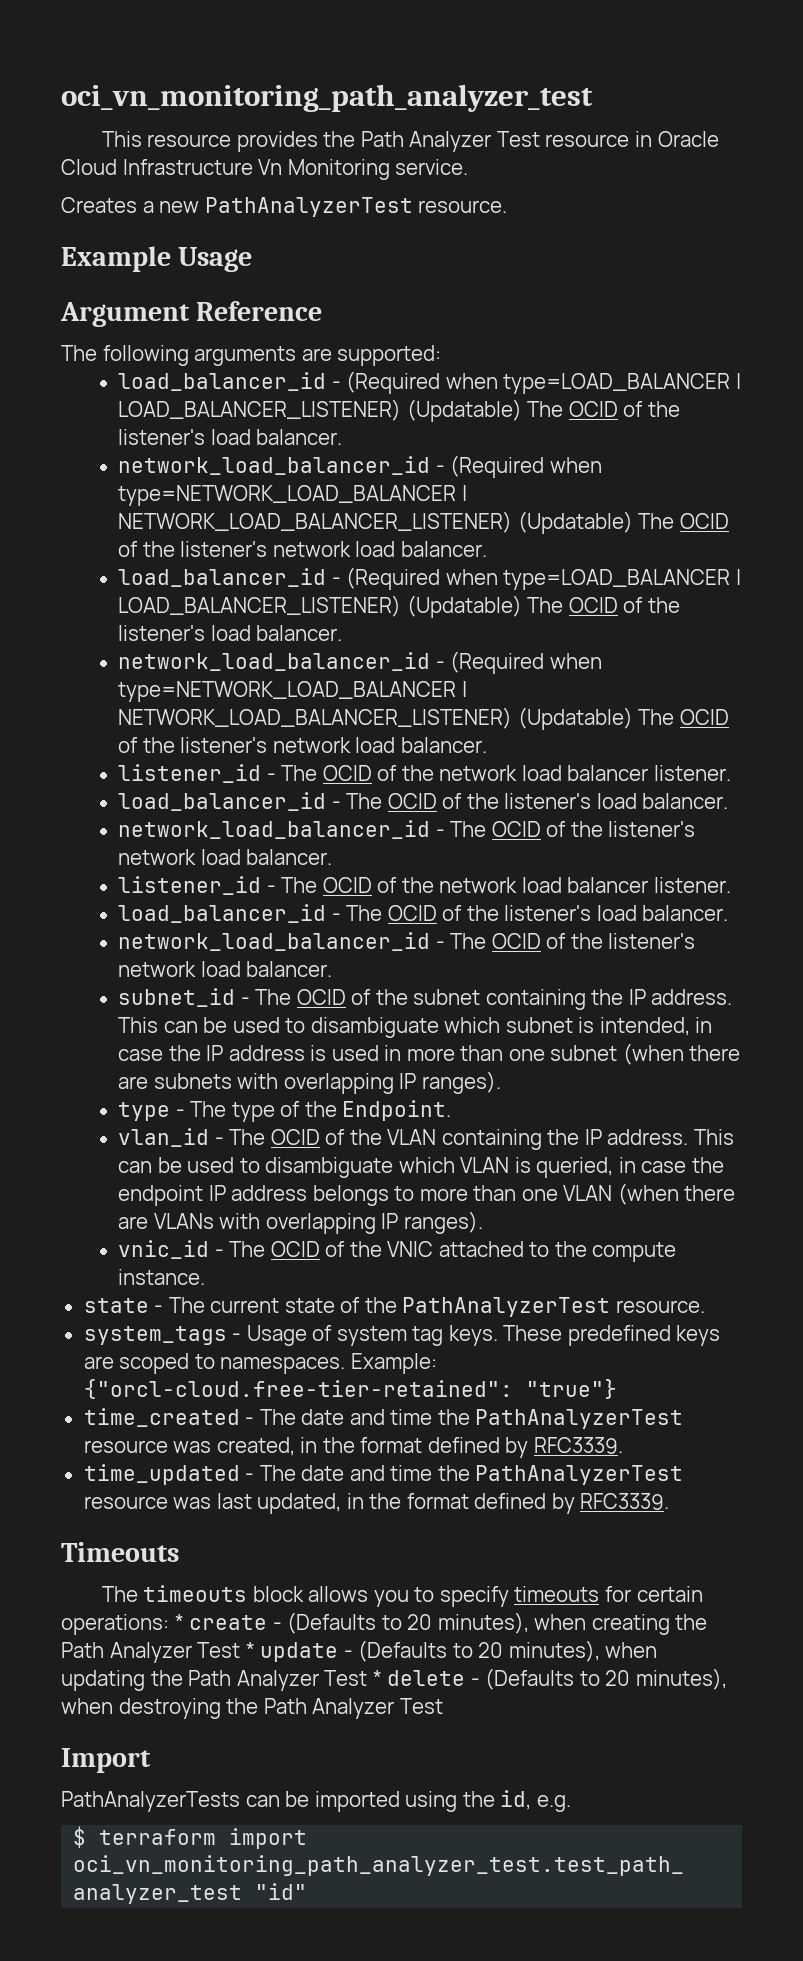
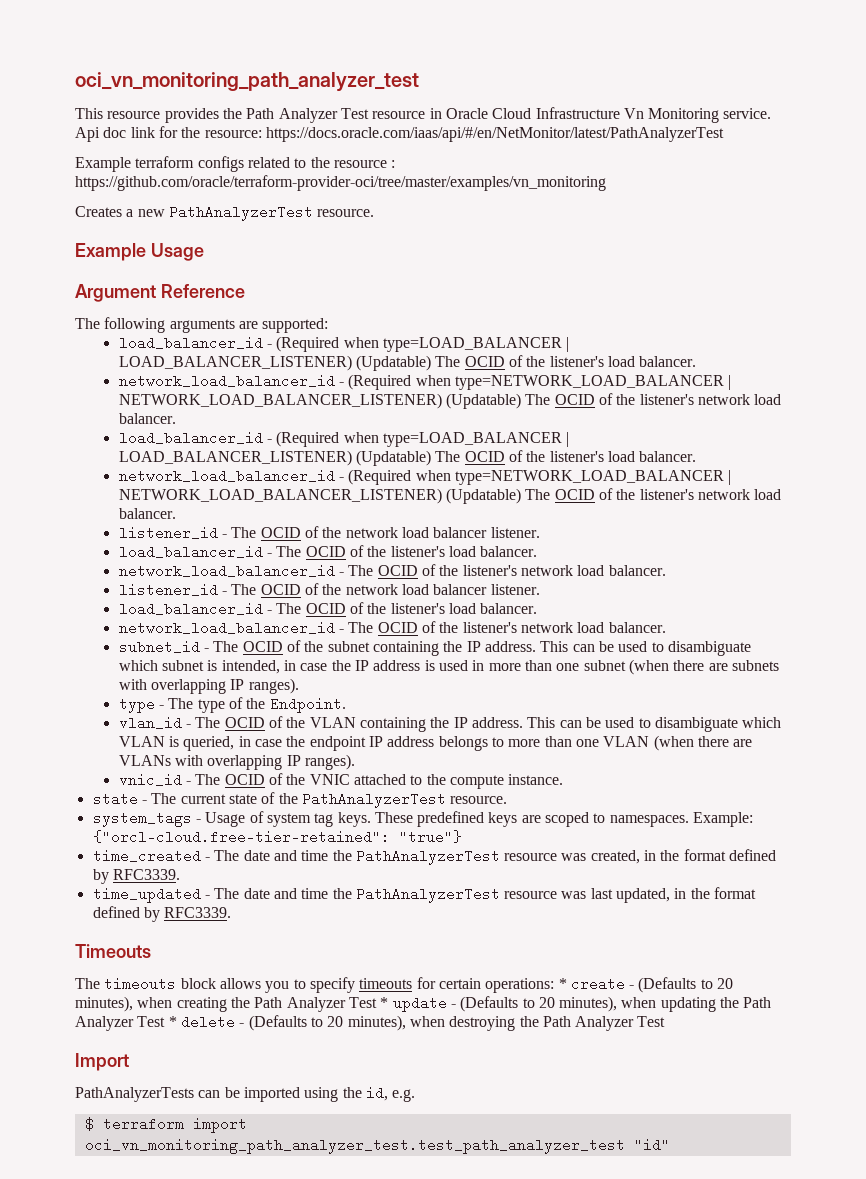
(469, 167) none -> [75,126,724,142] [75,156,396,172] [75,175,606,191] Api doc link for the resource: https://docs.oracle.com/iaas/api/#/en/NetMonitor/latest/PathAnalyzerTest // Example terraform configs related to the resource : https://github.com/oracle/terraform-provider-oci/tree/master/examples/vn_monitoring

